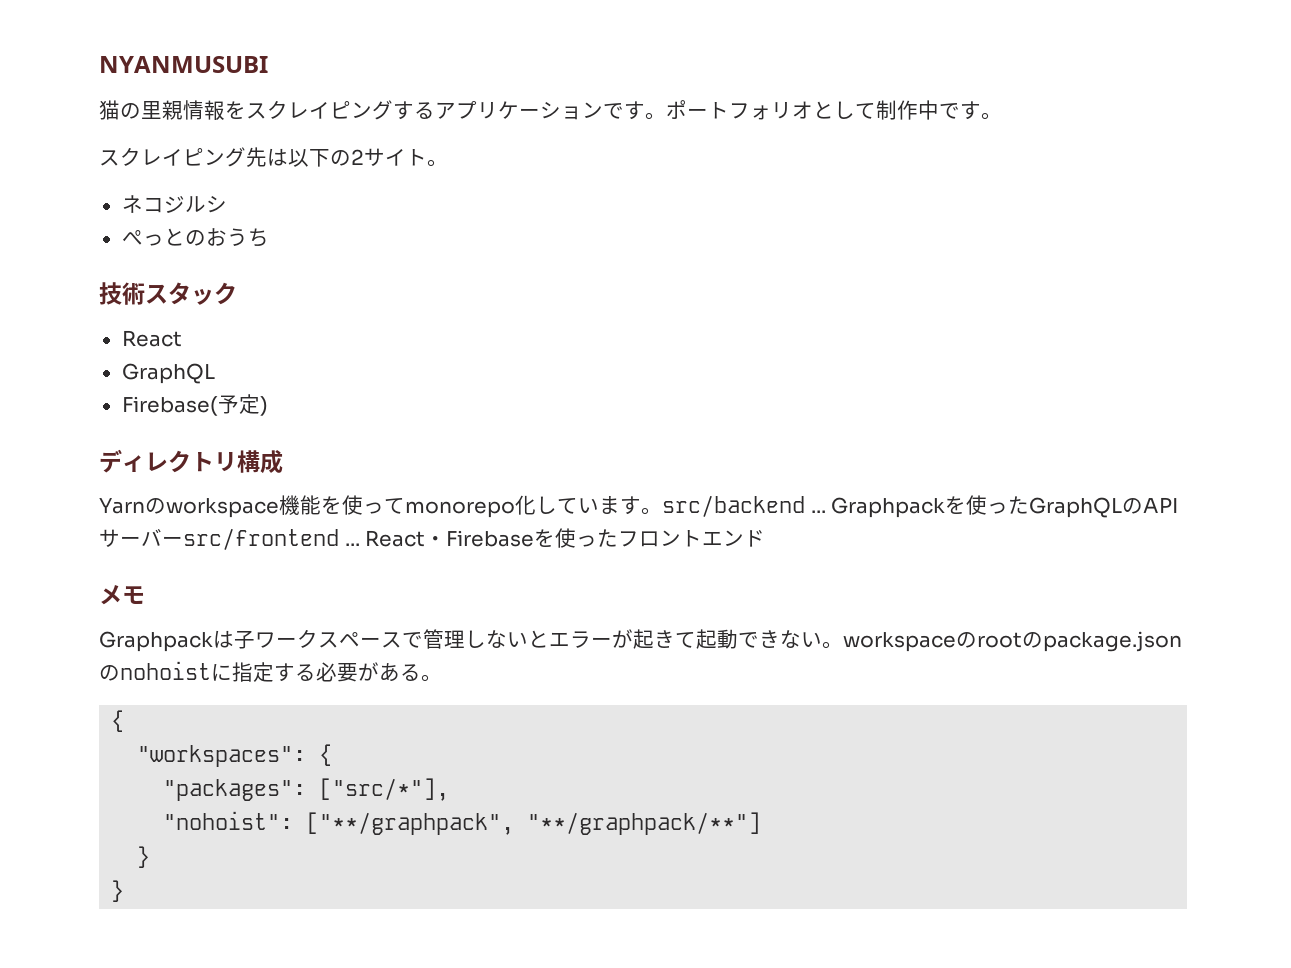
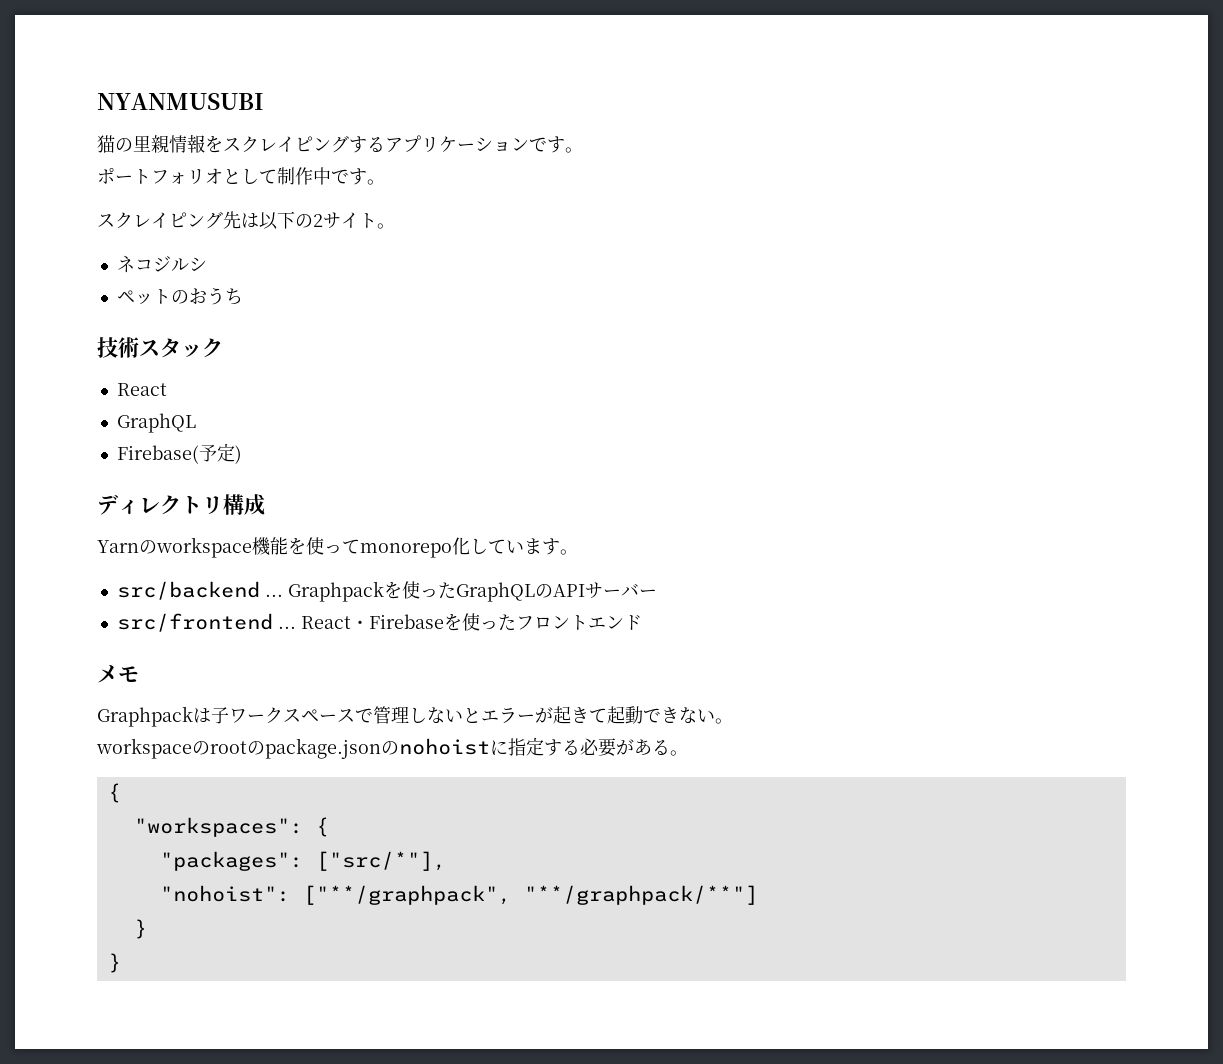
(666, 116) none -> (583, 150) //
[121,228,185,246] ぺっと -> [116,289,171,305] ペット
(662, 511) none -> (578, 552) //
(183, 541) none -> (657, 593) //
(843, 645) none -> (733, 721) //

